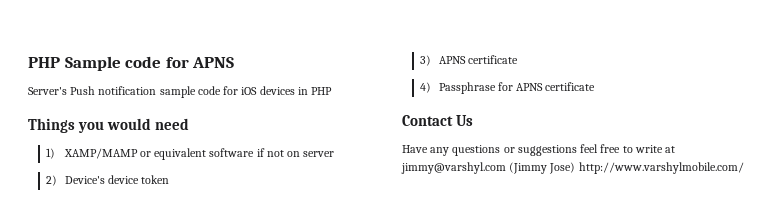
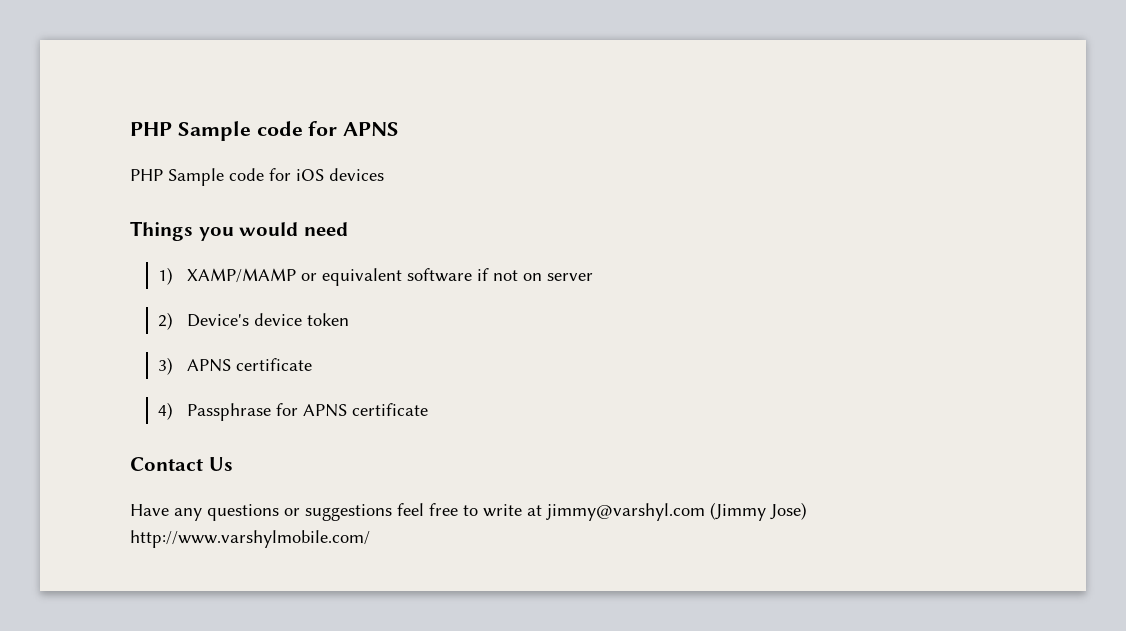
[28,86,196,98] Server's Push notification sample -> [130,168,224,186] PHP Sample
[297,87,333,95] in PHP -> (384, 174) none

